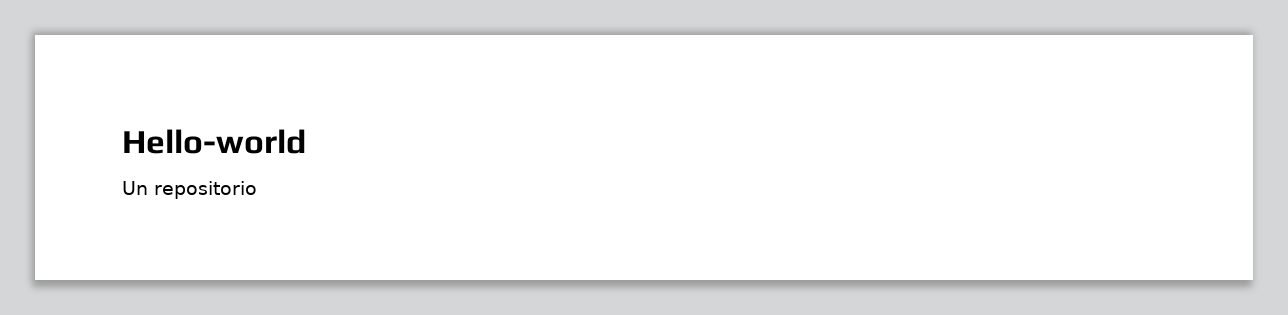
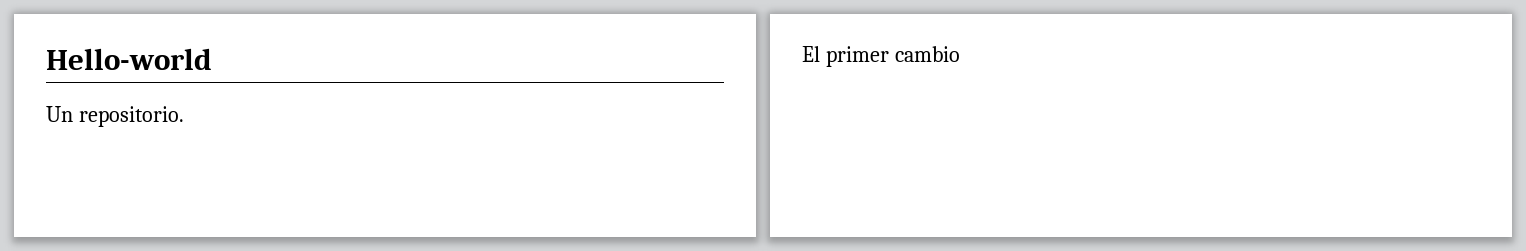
[154,181,257,199] repositorio -> [78,106,184,127] [802,46,960,67] repositorio. // El primer cambio

